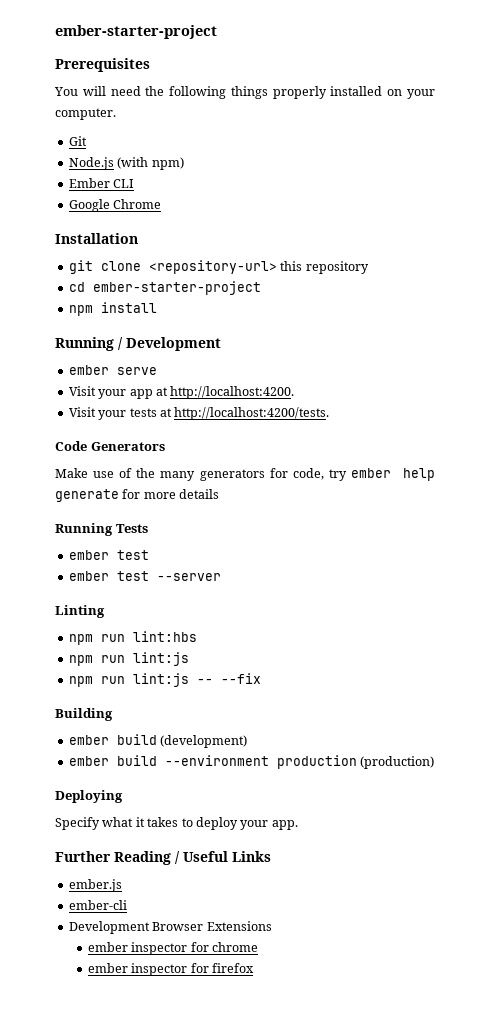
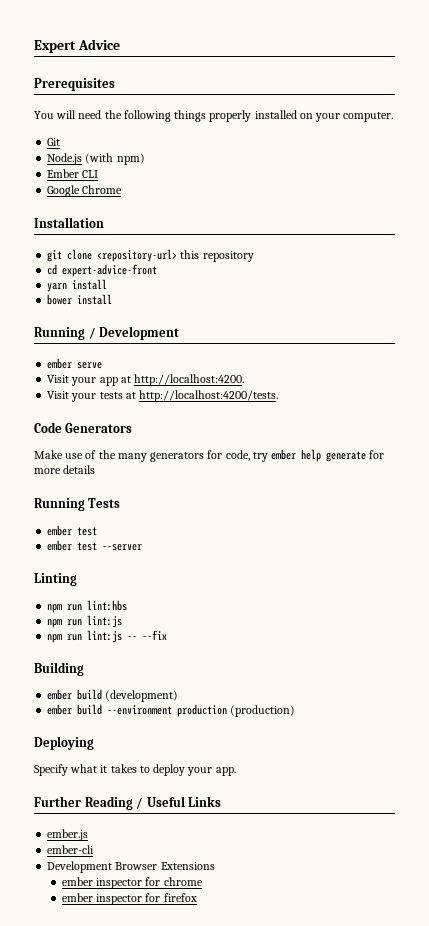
[55,25,217,39] ember-starter-project -> [34,39,120,53] Expert Advice
[92,281,261,295] [68,305,93,316] ember-starter-project // npm -> [62,264,158,277] [47,279,108,292] [47,294,73,305] expert-advice-front // yarn install // bower

